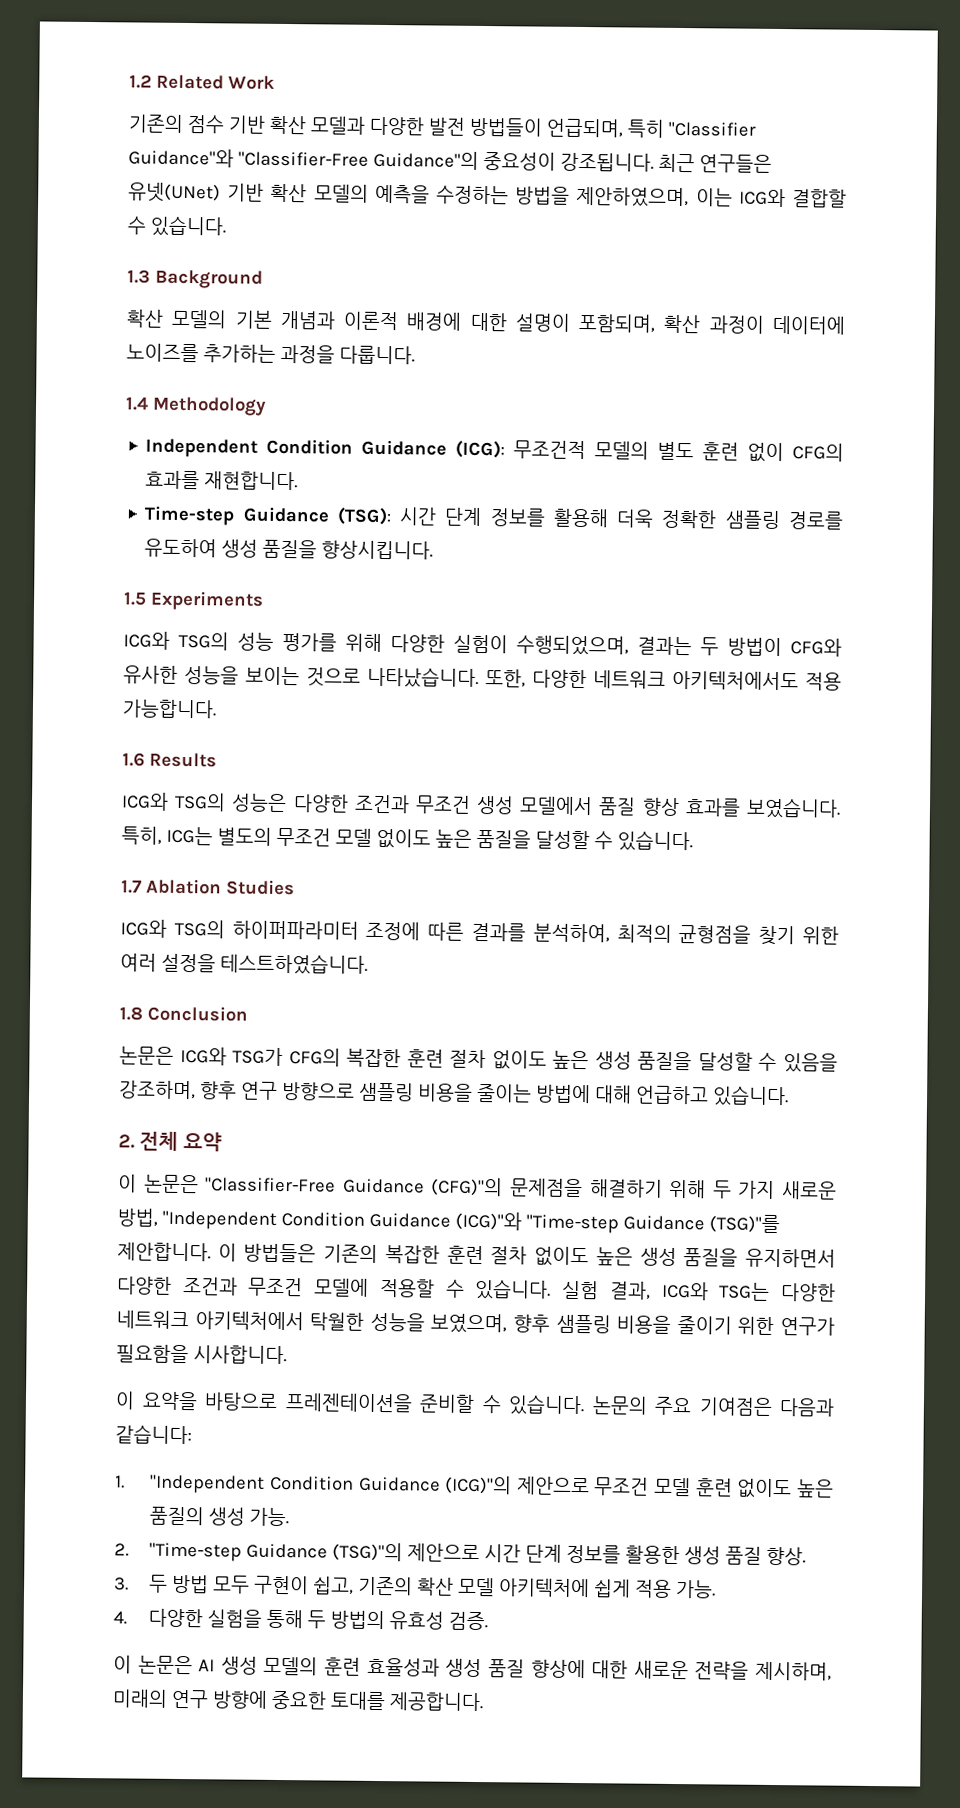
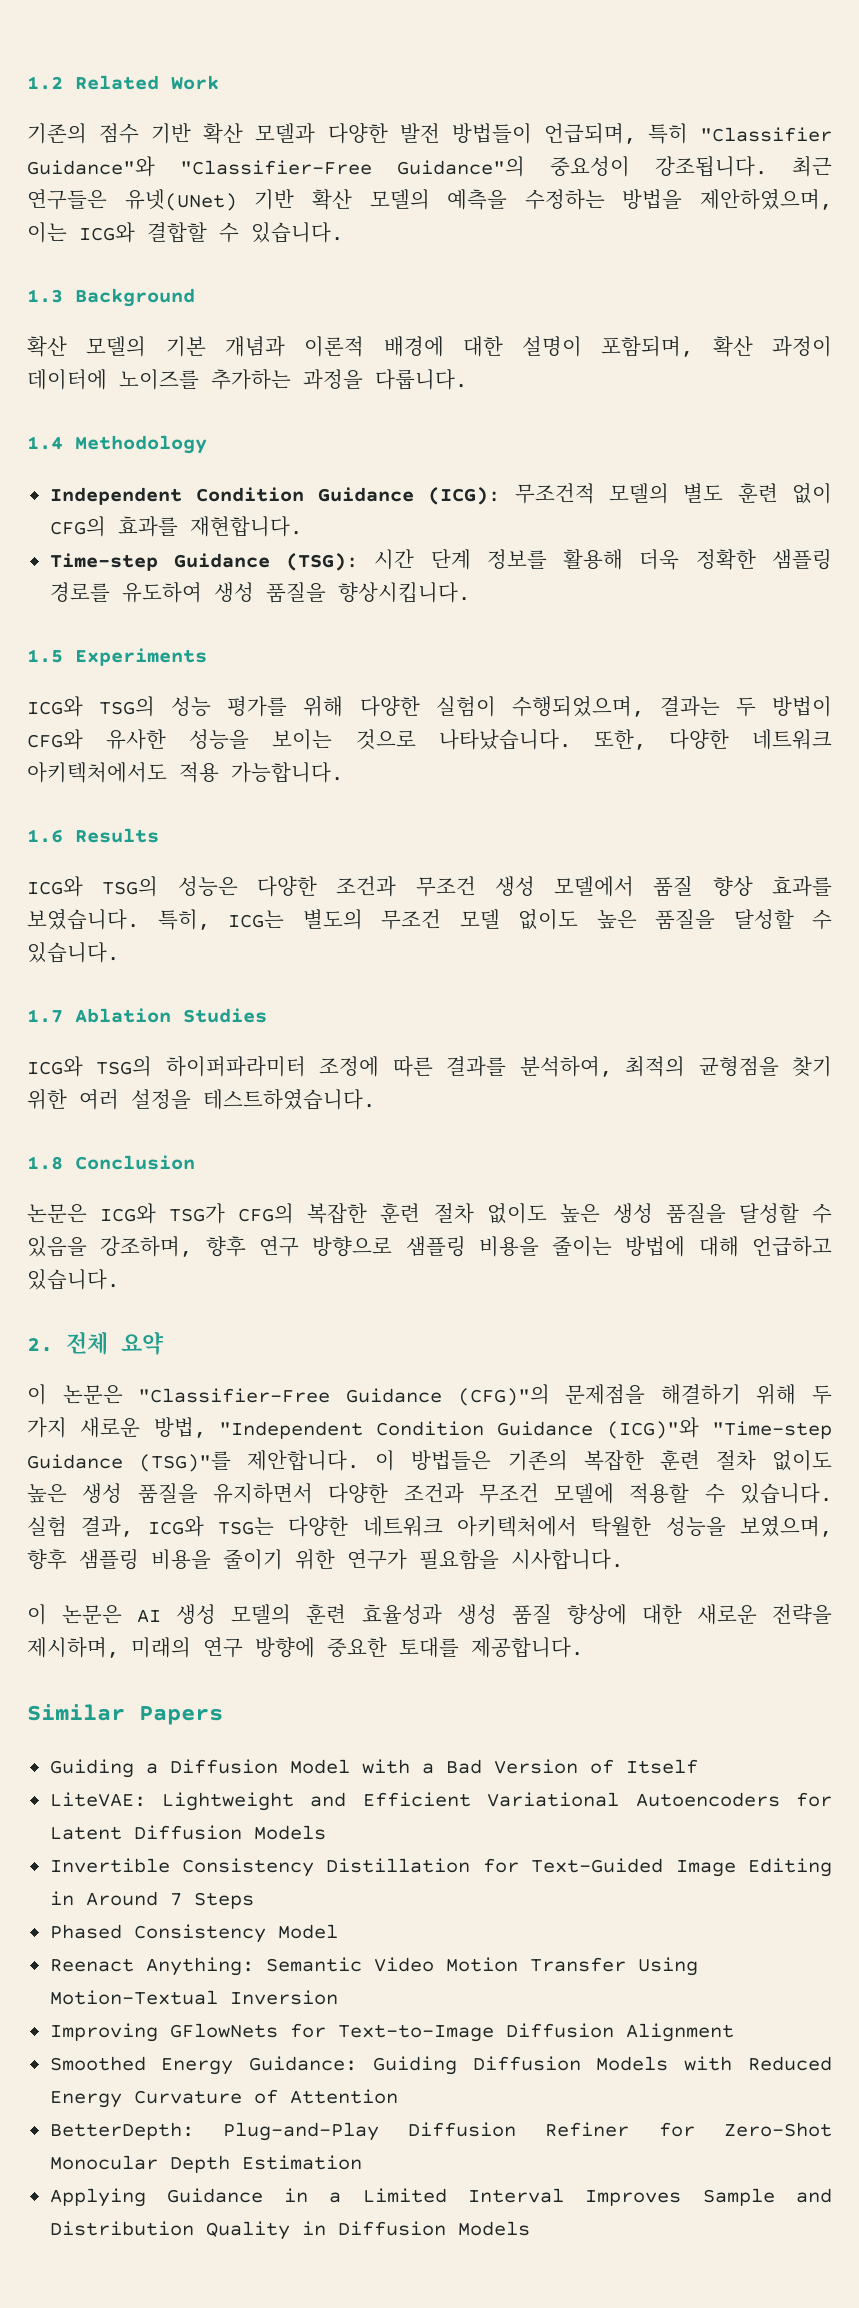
[115,1391,835,1417] [115,1424,192,1445] [115,1474,834,1499] [149,1506,290,1527] [114,1542,807,1566] [114,1574,717,1599] [113,1608,489,1631] // 이 요약을 바탕으로 프레젠테이션을 준비할 수 있습니다. 논문의 주요 기여점은 다음과 같습니다: // 1. "Independent Condition Guidance (ICG)"의 제안으로 무조건 모델 훈련 없이도 높은 품질의 생성 가능. // 2. "Time-step Guidance (TSG)"의 제안으로 시간 단계 정보를 활용한 생성 품질 향상. // 3. 두 방법 모두 구현이 쉽고, 기존의 확산 모델 아키텍처에 쉽게 적용 가능. // 4. 다양한 실험을 통해 두 방법의 유효성 검증. -> (623, 1559) none
(484, 1702) none -> [27,1704,223,1725] [49,1759,698,1778] [49,1792,832,1811] [49,1825,326,1840] [49,1858,832,1877] [49,1891,254,1909] [49,1924,338,1943] [49,1957,698,1976] [49,1990,338,2005] [49,2023,734,2042] [49,2056,833,2075] [49,2089,398,2108] [49,2122,832,2141] [49,2155,362,2173] [49,2188,832,2207] [49,2221,530,2240] // Similar Papers // Guiding a Diffusion Model with a Bad Version of Itself // LiteVAE: Lightweight and Efficient Variational Autoencoders for Latent Diffusion Models // Invertible Consistency Distillation for Text-Guided Image Editing in Around 7 Steps // Phased Consistency Model // Reenact Anything: Semantic Video Motion Transfer Using Motion-Textual Inversion // Improving GFlowNets for Text-to-Image Diffusion Alignment // Smoothed Energy Guidance: Guiding Diffusion Models with Reduced Energy Curvature of Attention // BetterDepth: Plug-and-Play Diffusion Refiner for Zero-Shot Monocular Depth Estimation // Applying Guidance in a Limited Interval Improves Sample and Distribution Quality in Diffusion Models

